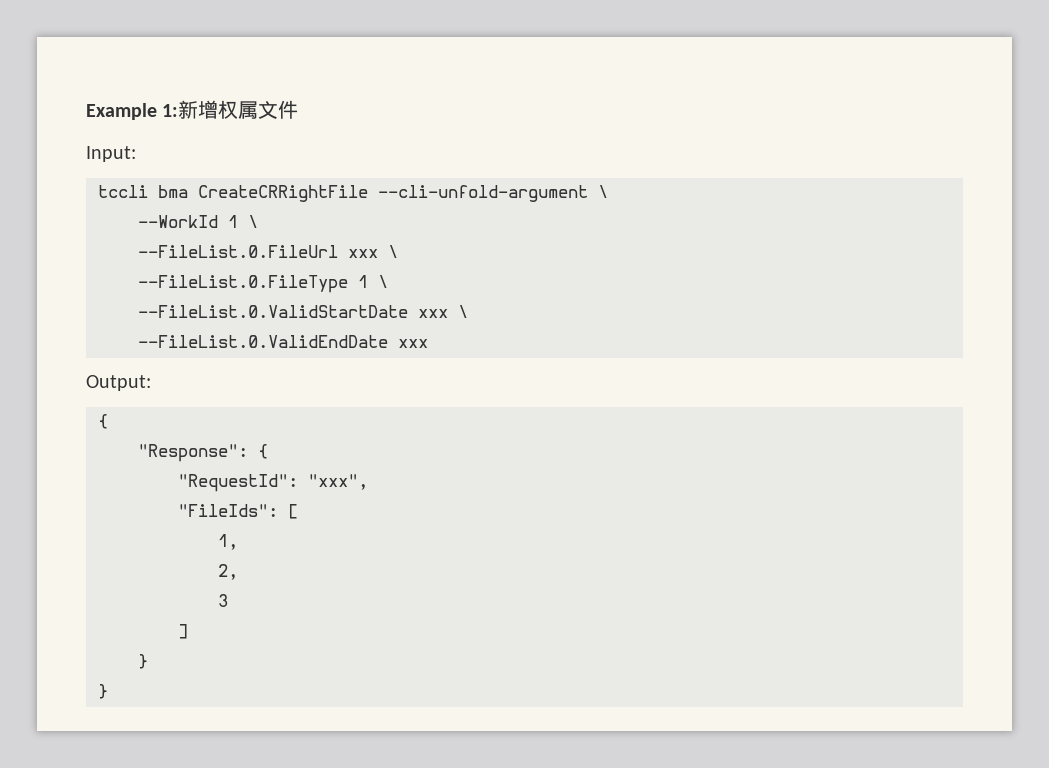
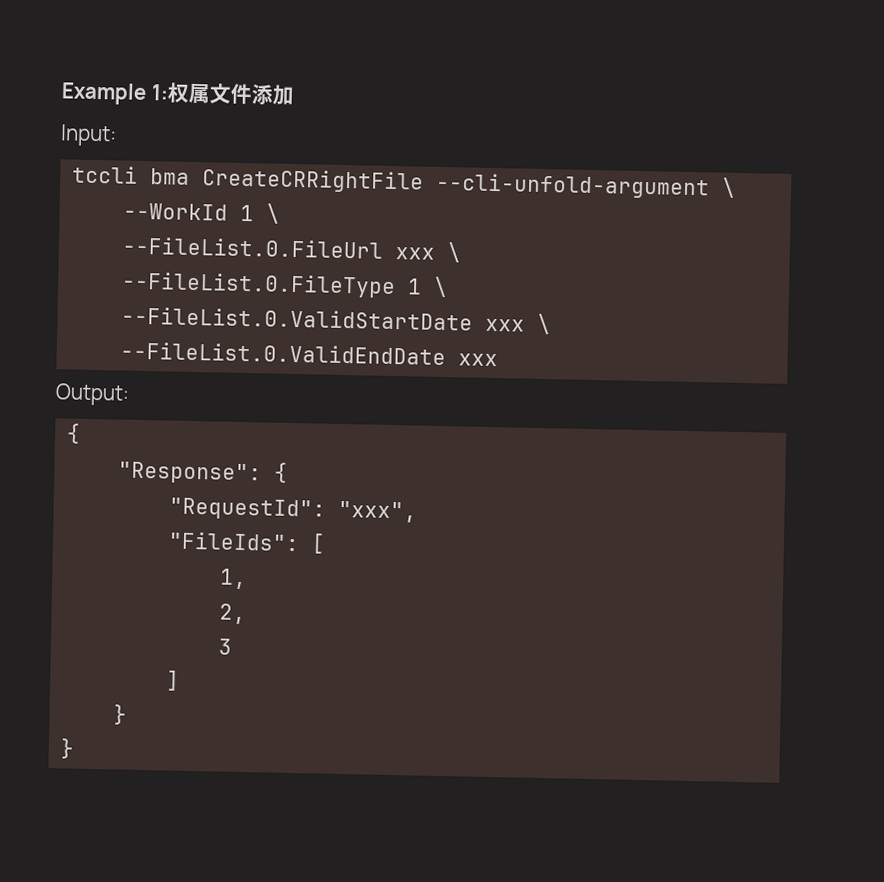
[178,100,219,119] 新增 -> (169, 92) none
(299, 109) none -> [250,84,295,105] 添加

